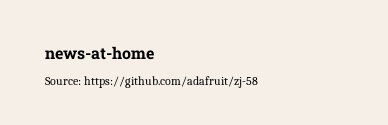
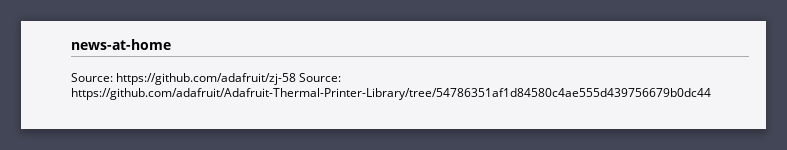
(259, 82) none -> [299,73,342,82] [71,88,711,100] Source: https://github.com/adafruit/Adafruit-Thermal-Printer-Library/tree/54786351af1d84580c4ae555d439756679b0dc44

